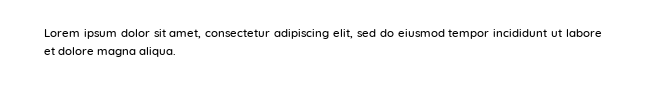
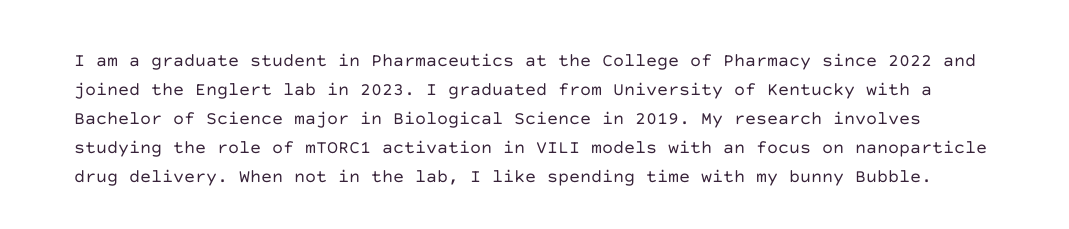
[44,29,602,39] [44,47,177,57] Lorem ipsum dolor sit amet, consectetur adipiscing elit, sed do eiusmod tempor incididunt ut labore et dolore magna aliqua. -> [74,53,976,70] [74,82,932,99] [74,111,921,128] [74,140,987,157] [74,169,932,186] I am a graduate student in Pharmaceutics at the College of Pharmacy since 2022 and joined the Englert lab in 2023. I graduated from University of Kentucky with a Bachelor of Science major in Biological Science in 2019. My research involves studying the role of mTORC1 activation in VILI models with an focus on nanoparticle drug delivery. When not in the lab, I like spending time with my bunny Bubble.

